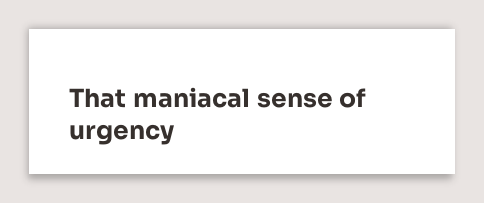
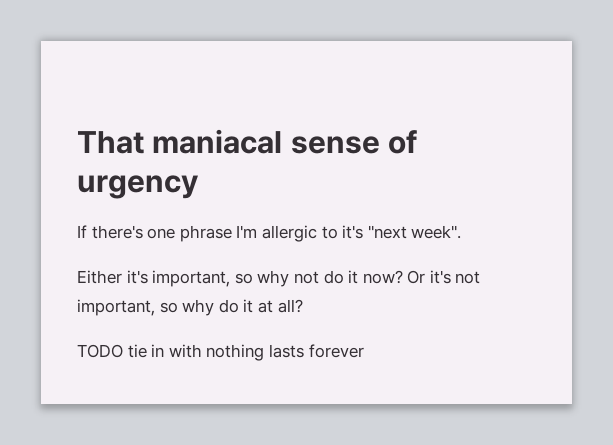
(174, 134) none -> [77,225,462,242] [77,270,481,287] [77,299,303,316] [77,344,364,361] // If there's one phrase I'm allergic to it's "next week". // Either it's important, so why not do it now? Or it's not important, so why do it at all? // TODO tie in with nothing lasts forever

